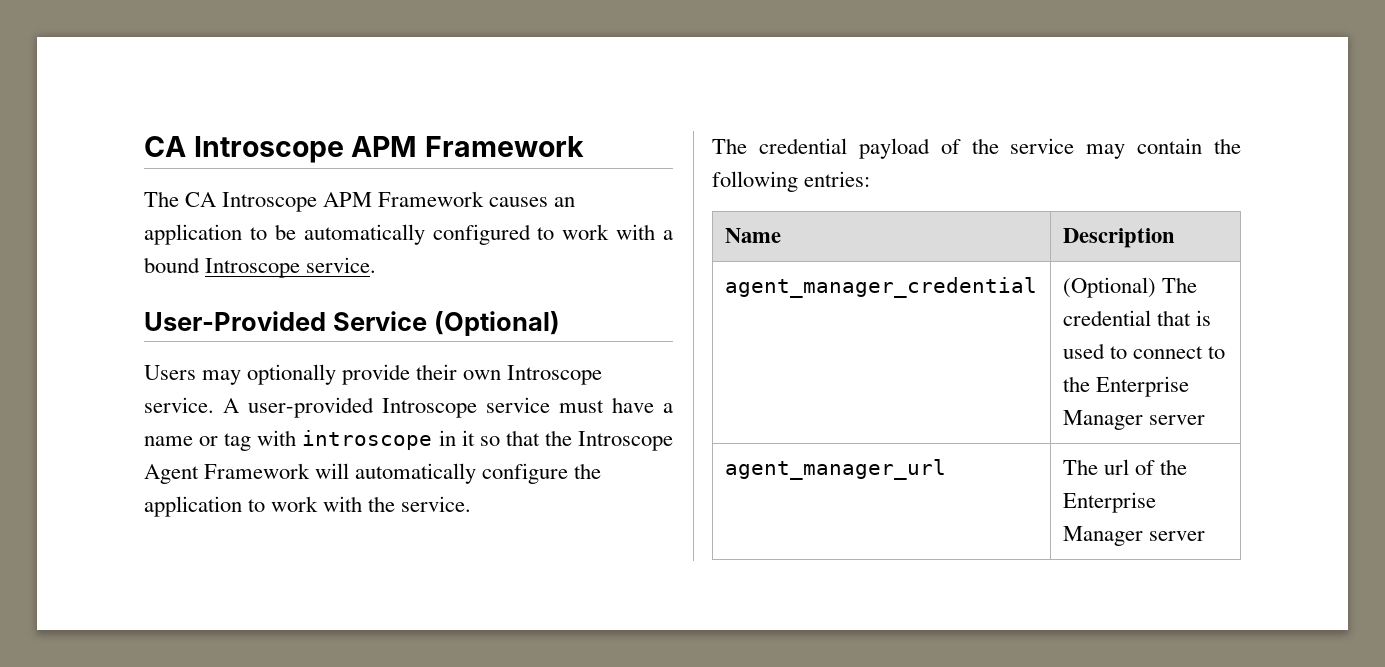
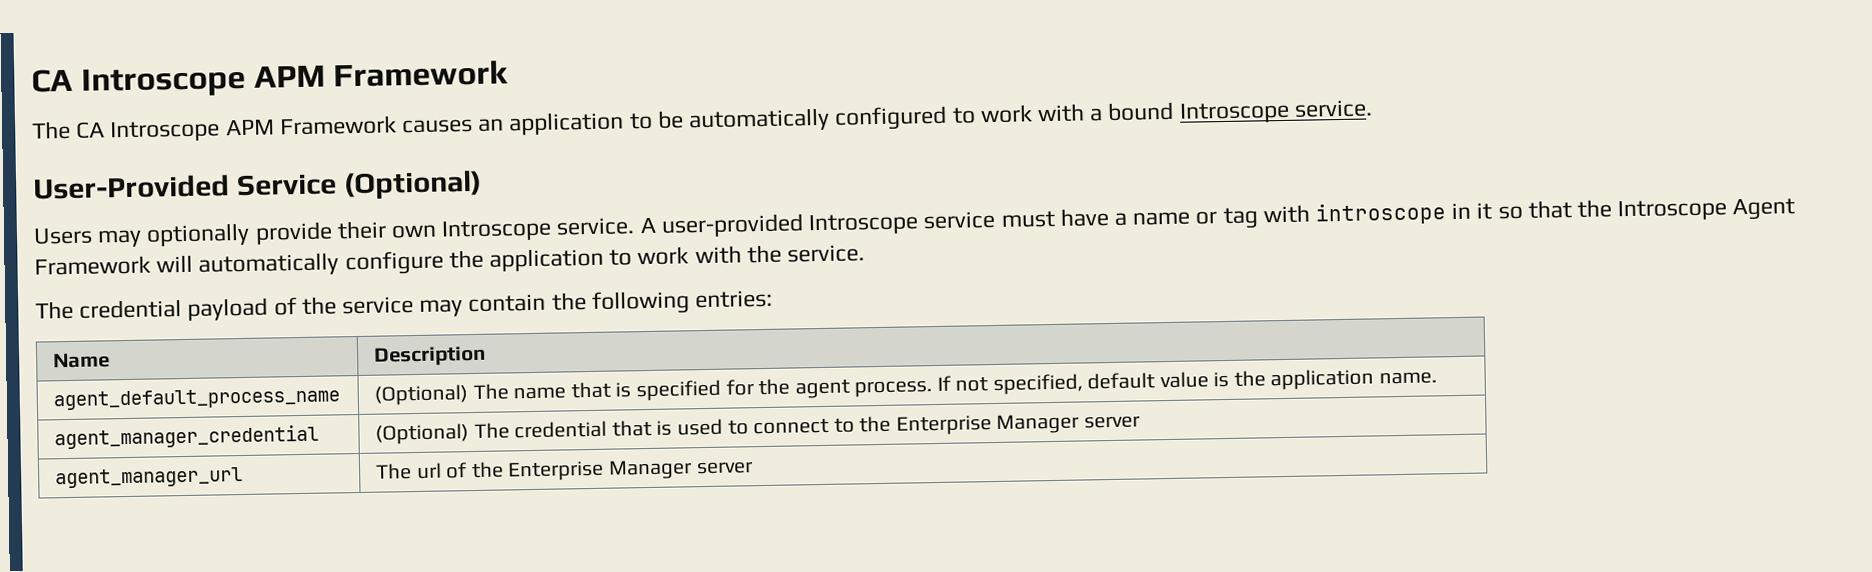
(1175, 238) none -> [53,387,341,411] [374,368,1437,406] // agent_default_process_name | (Optional) The name that is specified for the agent process. If not specified, default value is the application name.

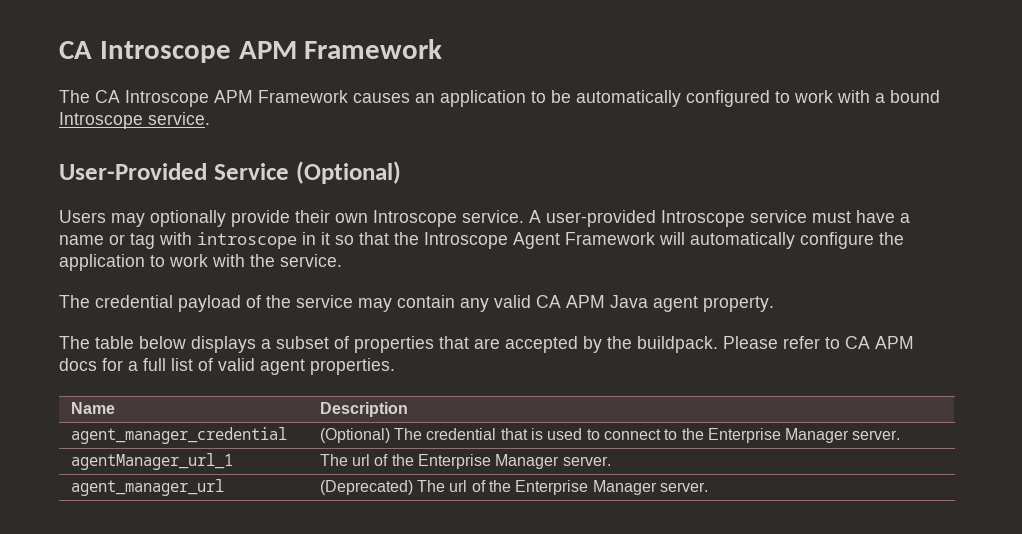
[551,289,774,315] [53,352,111,369] [373,345,487,367] [53,387,341,411] [374,368,1437,406] the following entries: // Name | Description // agent_default_process_name | (Optional) The name that is specified for the agent process. If not specified, default value is the application name. -> [460,295,774,312] [59,336,914,353] [59,358,395,375] [70,402,115,414] [319,402,408,417] any valid CA APM Java agent property. // The table below displays a subset of properties that are accepted by the buildpack. Please refer to CA APM docs for a full list of valid agent properties. // Name | Description
[1083,415,1140,429] [55,467,244,489] [375,459,753,482] server // agent_manager_url | The url of the Enterprise Manager server -> [852,430,901,440] [70,453,233,470] [319,454,611,469] [70,479,224,496] [319,480,708,495] server. // agentManager_url_1 | The url of the Enterprise Manager server. // agent_manager_url | (Deprecated) The url of the Enterprise Manager server.

